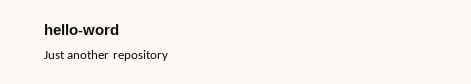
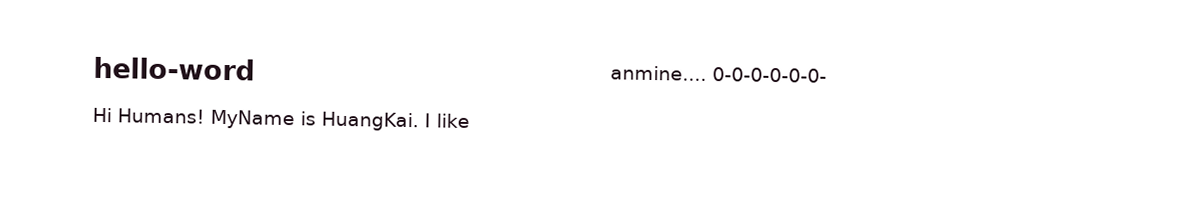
[44,50,168,61] Just another repository -> [92,107,470,132] [610,65,827,83] Hi Humans! MyName is HuangKai. I like anmine.... 0-0-0-0-0-0-

